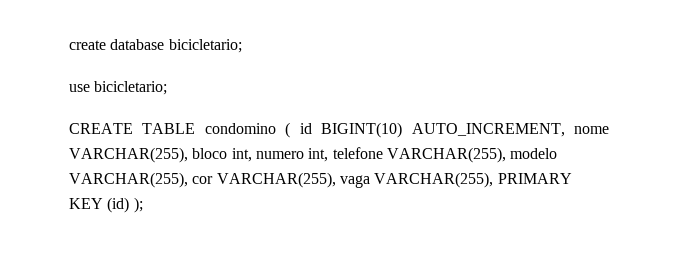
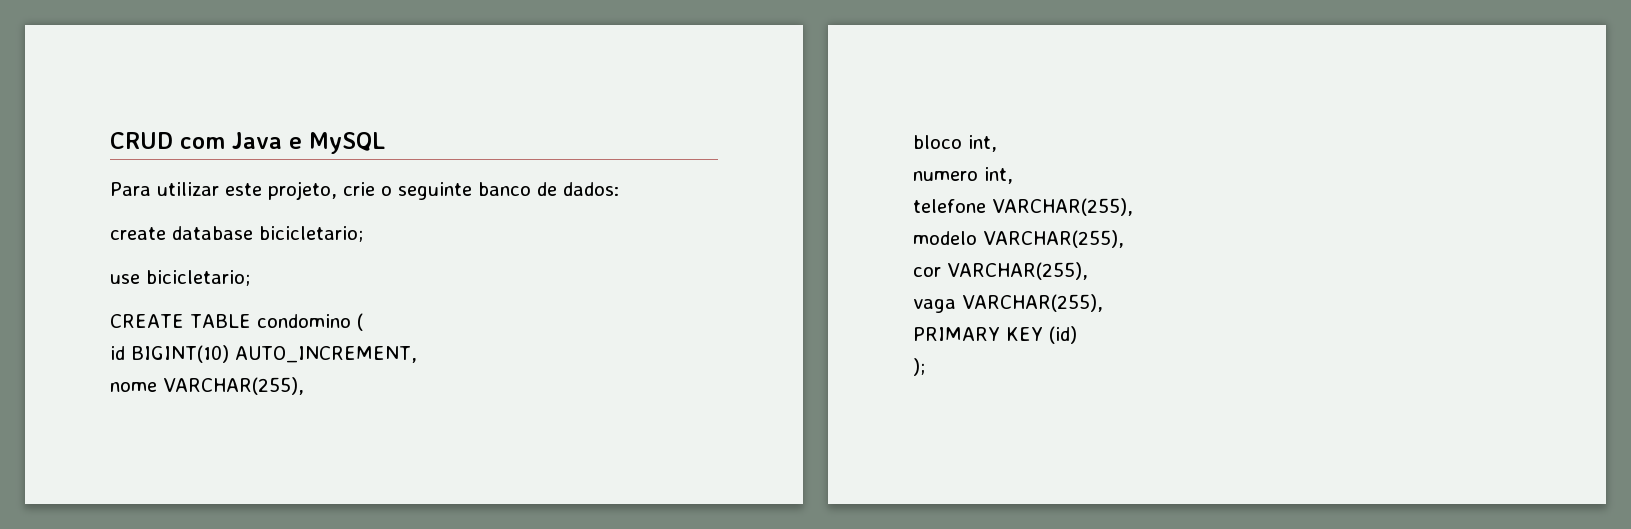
(69, 45) none -> [110,132,385,154] [110,181,619,200] CRUD com Java e MySQL // Para utilizar este projeto, crie o seguinte banco de dados: //
(291, 130) none -> (363, 322) //
(565, 130) none -> (417, 354) //
(188, 155) none -> (304, 386) //
(252, 155) none -> (997, 143) //
(329, 155) none -> (1013, 175) //
(506, 155) none -> (1133, 207) //
(188, 180) none -> (1124, 239) //
(336, 180) none -> (1088, 271) //
(494, 180) none -> (1103, 303) //
(130, 205) none -> (1077, 335) //

